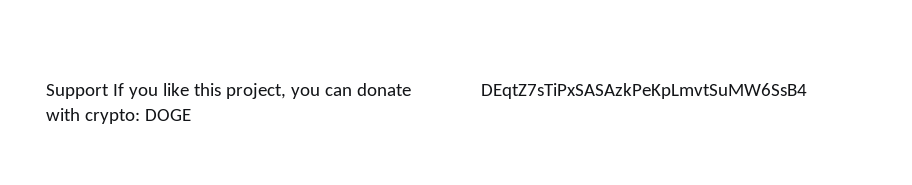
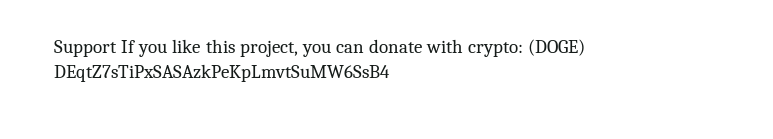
[144,109,191,121] DOGE -> [528,39,586,56] (DOGE)

